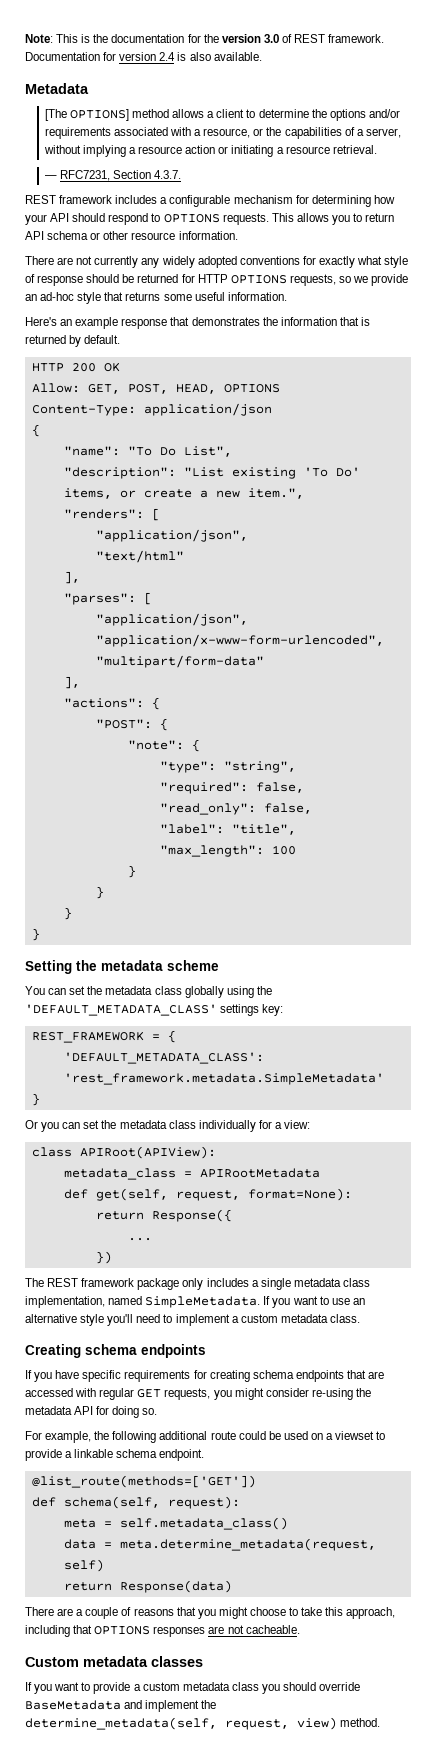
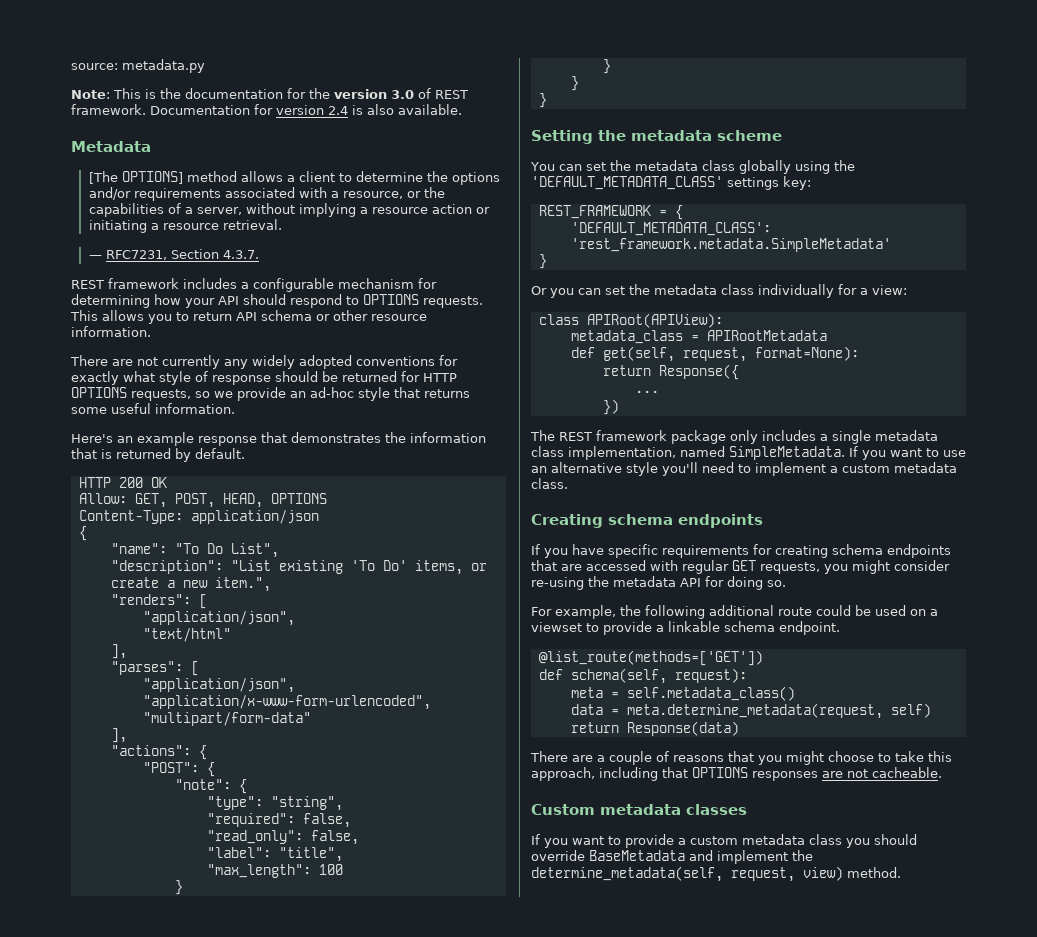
(25, 38) none -> [71,59,205,73] source: metadata.py //

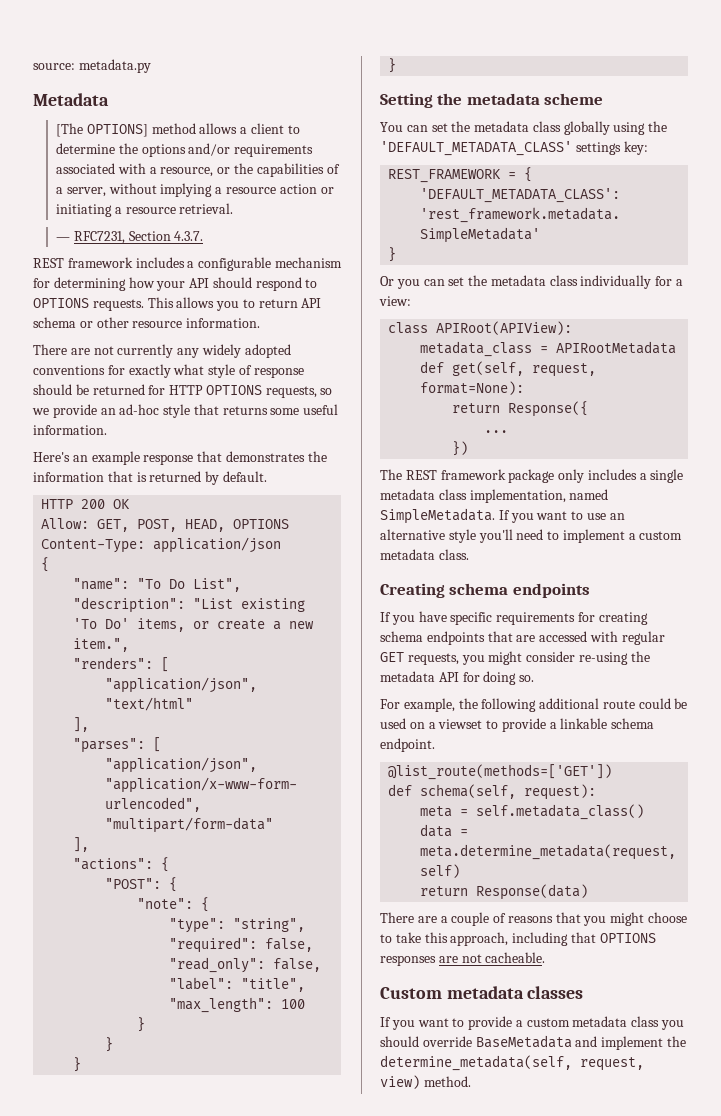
[71,88,468,99] [71,104,462,115] // Note: This is the documentation for the version 3.0 of REST framework. Documentation for version 2.4 is also available. -> (151, 66) none

